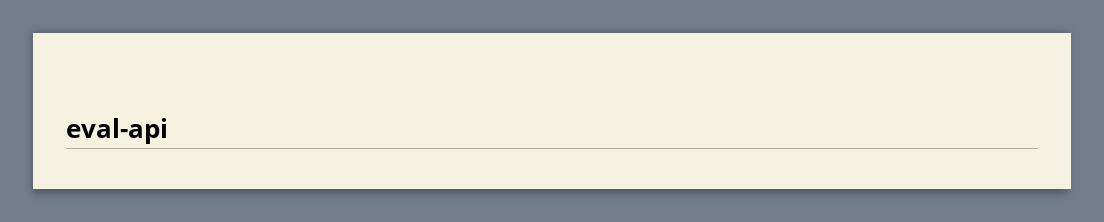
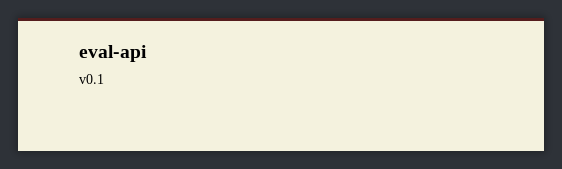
(168, 131) none -> [79,74,104,84] // v0.1

